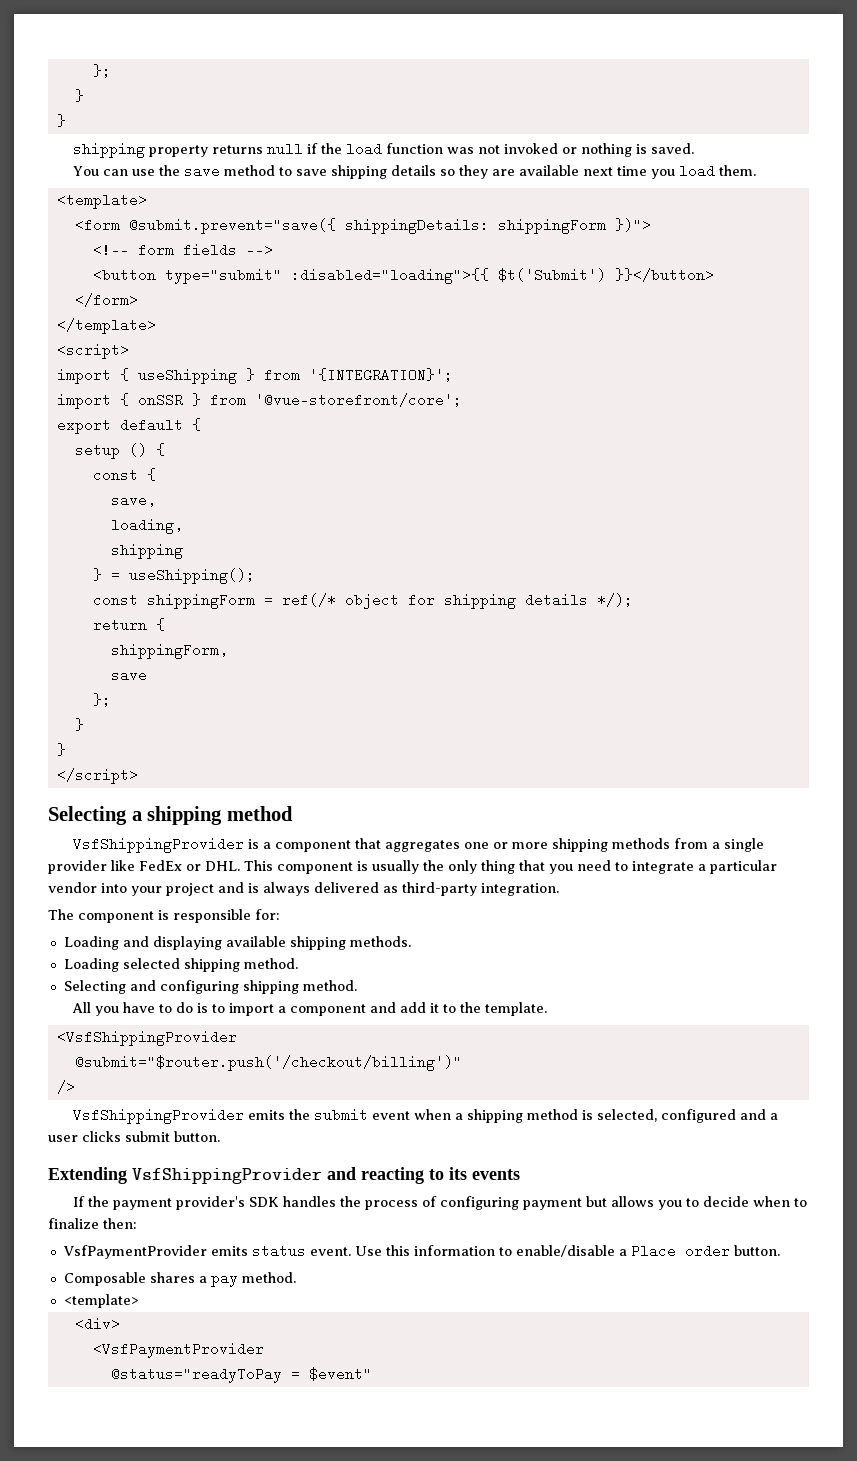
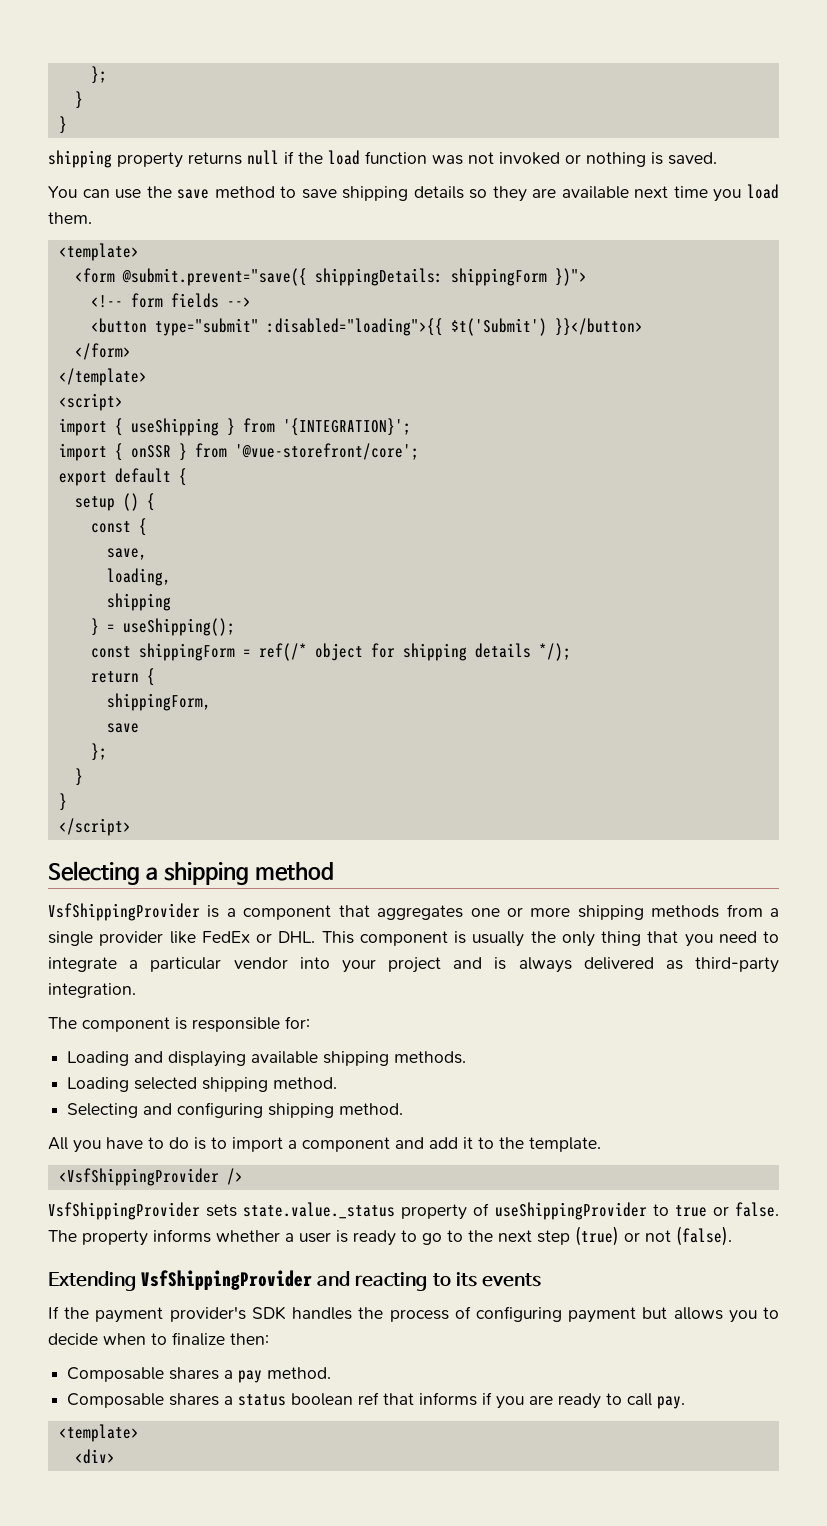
[74,1055,462,1071] // @submit="$router.push('/checkout/billing')" // -> (219, 1177) none
[247,1108,778,1123] [48,1131,220,1142] emits the submit event when a shipping method is selected, configured and a user clicks submit button. -> [206,1202,779,1220] [48,1226,732,1246] sets state.value._status property of useShippingProvider to true or false. The property informs whether a user is ready to go to the next step (true) or not (false).
[62,1244,780,1259] // VsfPaymentProvider emits status event. Use this information to enable/disable a Place order button. -> (269, 1339) none
[63,1294,139,1308] [74,1317,120,1331] [92,1342,264,1358] [110,1367,372,1383] <template> // <div> // <VsfPaymentProvider // @status="readyToPay = $event" -> [67,1392,686,1409] [58,1424,139,1442] [74,1449,115,1464] Composable shares a status boolean ref that informs if you are ready to call pay. // <template> // <div>

